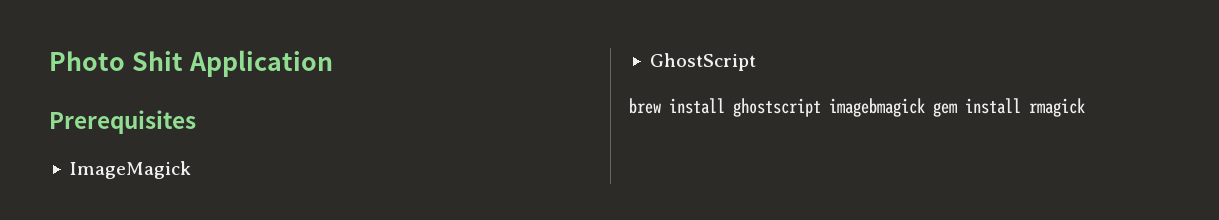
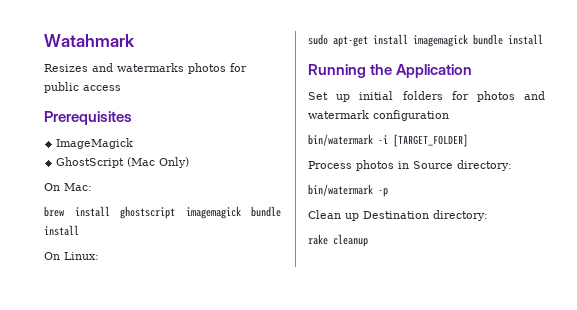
[49,50,333,77] Photo Shit Application -> [44,34,135,47] [44,63,247,74] [44,82,121,93] Watahmark // Resizes and watermarks photos for public access
(756, 62) none -> [127,157,190,168] [44,183,92,191] (Mac Only) // On Mac:
[829,98,1085,117] imagebmagick gem install rmagick -> [185,206,281,219] [44,225,79,236] [44,252,99,260] [308,34,543,47] [308,64,473,78] [308,91,545,102] [308,110,449,121] [308,134,468,147] [308,160,512,171] [308,184,388,197] [308,210,488,221] [308,234,368,247] imagemagick bundle install // On Linux: // sudo apt-get install imagemagick bundle install // Running the Application // Set up initial folders for photos and watermark configuration // bin/watermark -i [TARGET_FOLDER] // Process photos in Source directory: // bin/watermark -p // Clean up Destination directory: // rake cleanup

